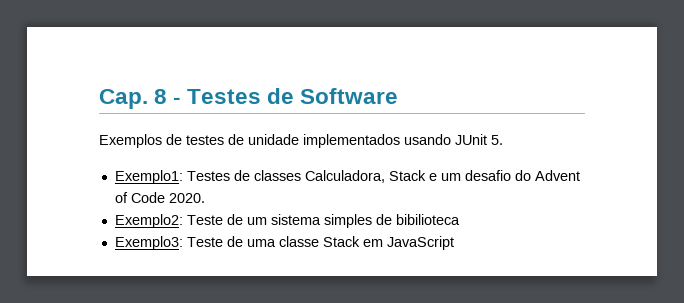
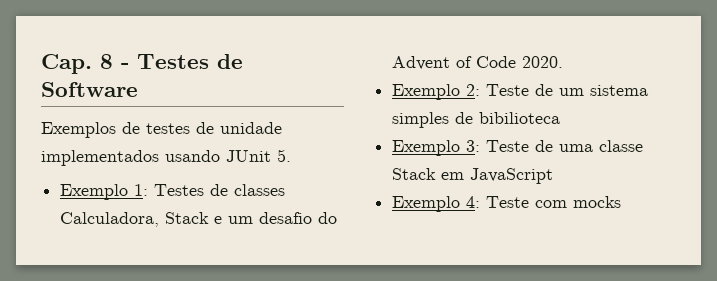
[114,170,183,184] Exemplo1: -> [60,184,149,200] Exemplo 1:
[114,214,183,228] Exemplo2: -> [392,84,481,100] Exemplo 2:
[114,236,183,250] Exemplo3: -> [392,140,481,156] Exemplo 3:
(454, 243) none -> [392,196,622,212] // Exemplo 4: Teste com mocks

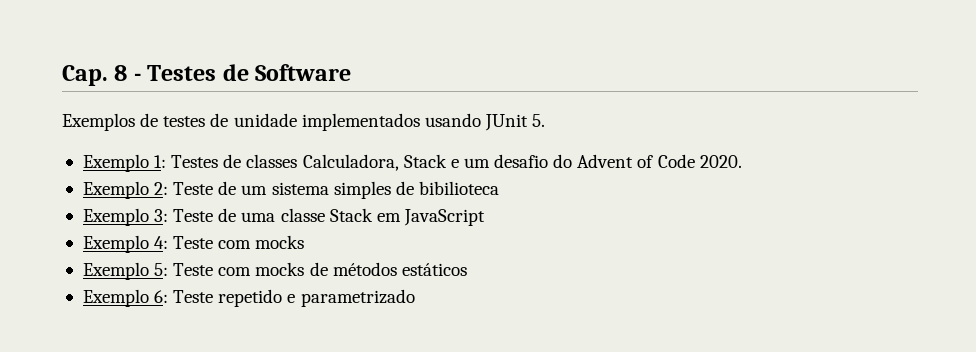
(622, 202) none -> [82,262,467,280] [82,289,415,307] // Exemplo 5: Teste com mocks de métodos estáticos // Exemplo 6: Teste repetido e parametrizado

